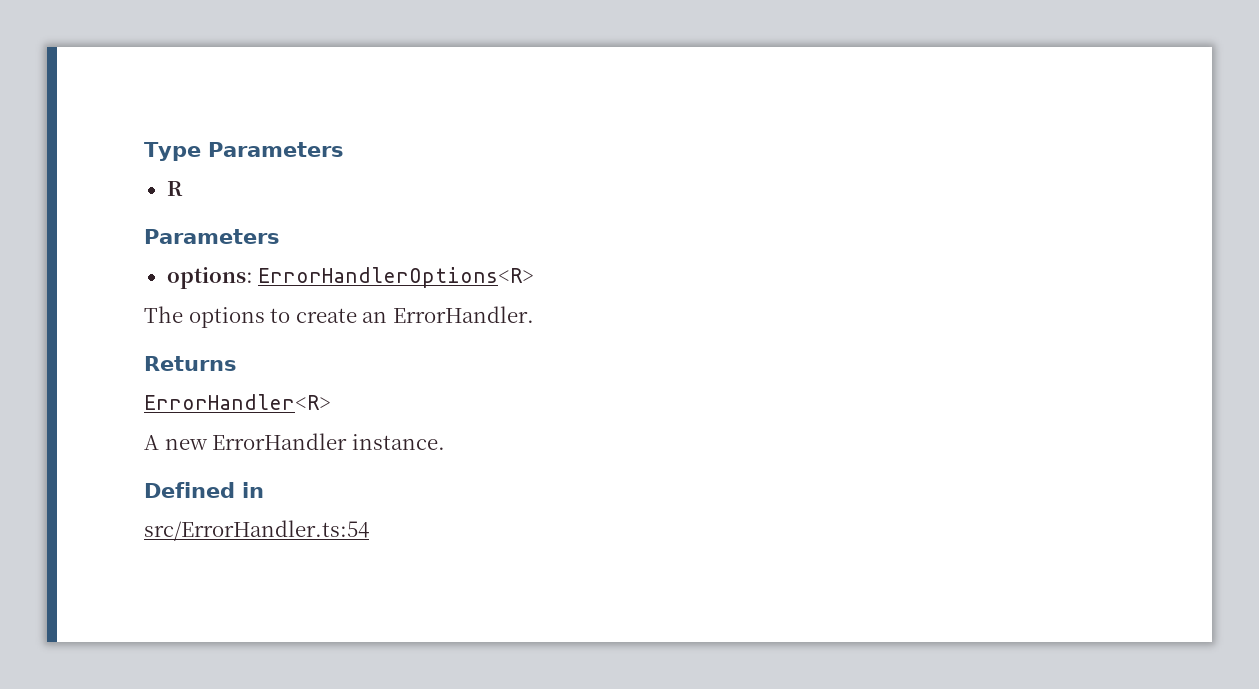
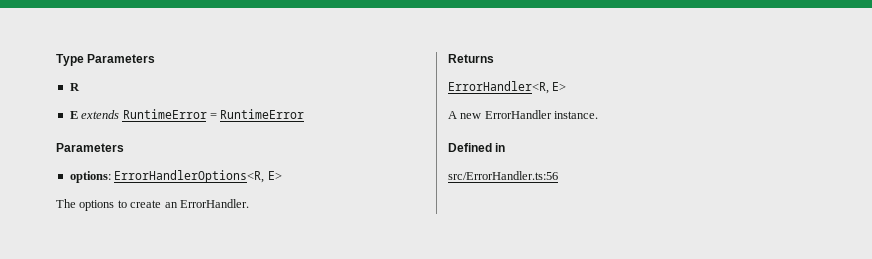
(183, 188) none -> [69,109,305,119] // E extends RuntimeError = RuntimeError
[258,267,535,288] ErrorHandlerOptions<R> -> [114,170,282,183] ErrorHandlerOptions<R, E>
[144,394,331,410] ErrorHandler<R> -> [448,81,567,94] ErrorHandler<R, E>
[144,520,369,541] src/ErrorHandler.ts:54 -> [448,171,558,180] src/ErrorHandler.ts:56

